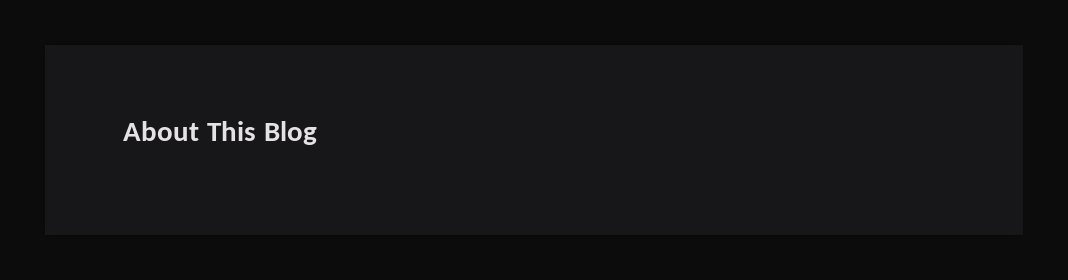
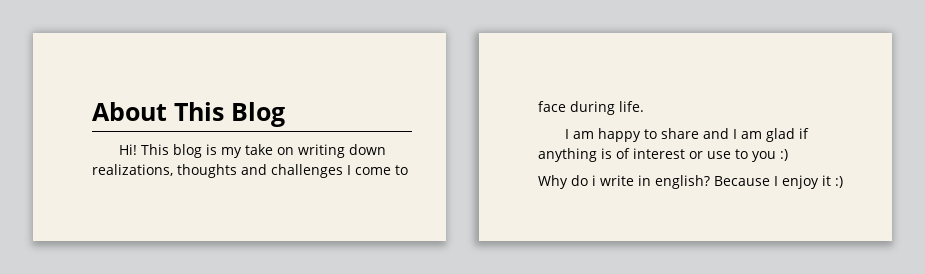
(317, 133) none -> [118,144,386,158] [92,164,408,178] [538,101,644,115] [564,128,809,142] [538,148,788,162] [538,175,843,189] // Hi! This blog is my take on writing down realizations, thoughts and challenges I come to face during life. // I am happy to share and I am glad if anything is of interest or use to you :) // Why do i write in english? Because I enjoy it :)

